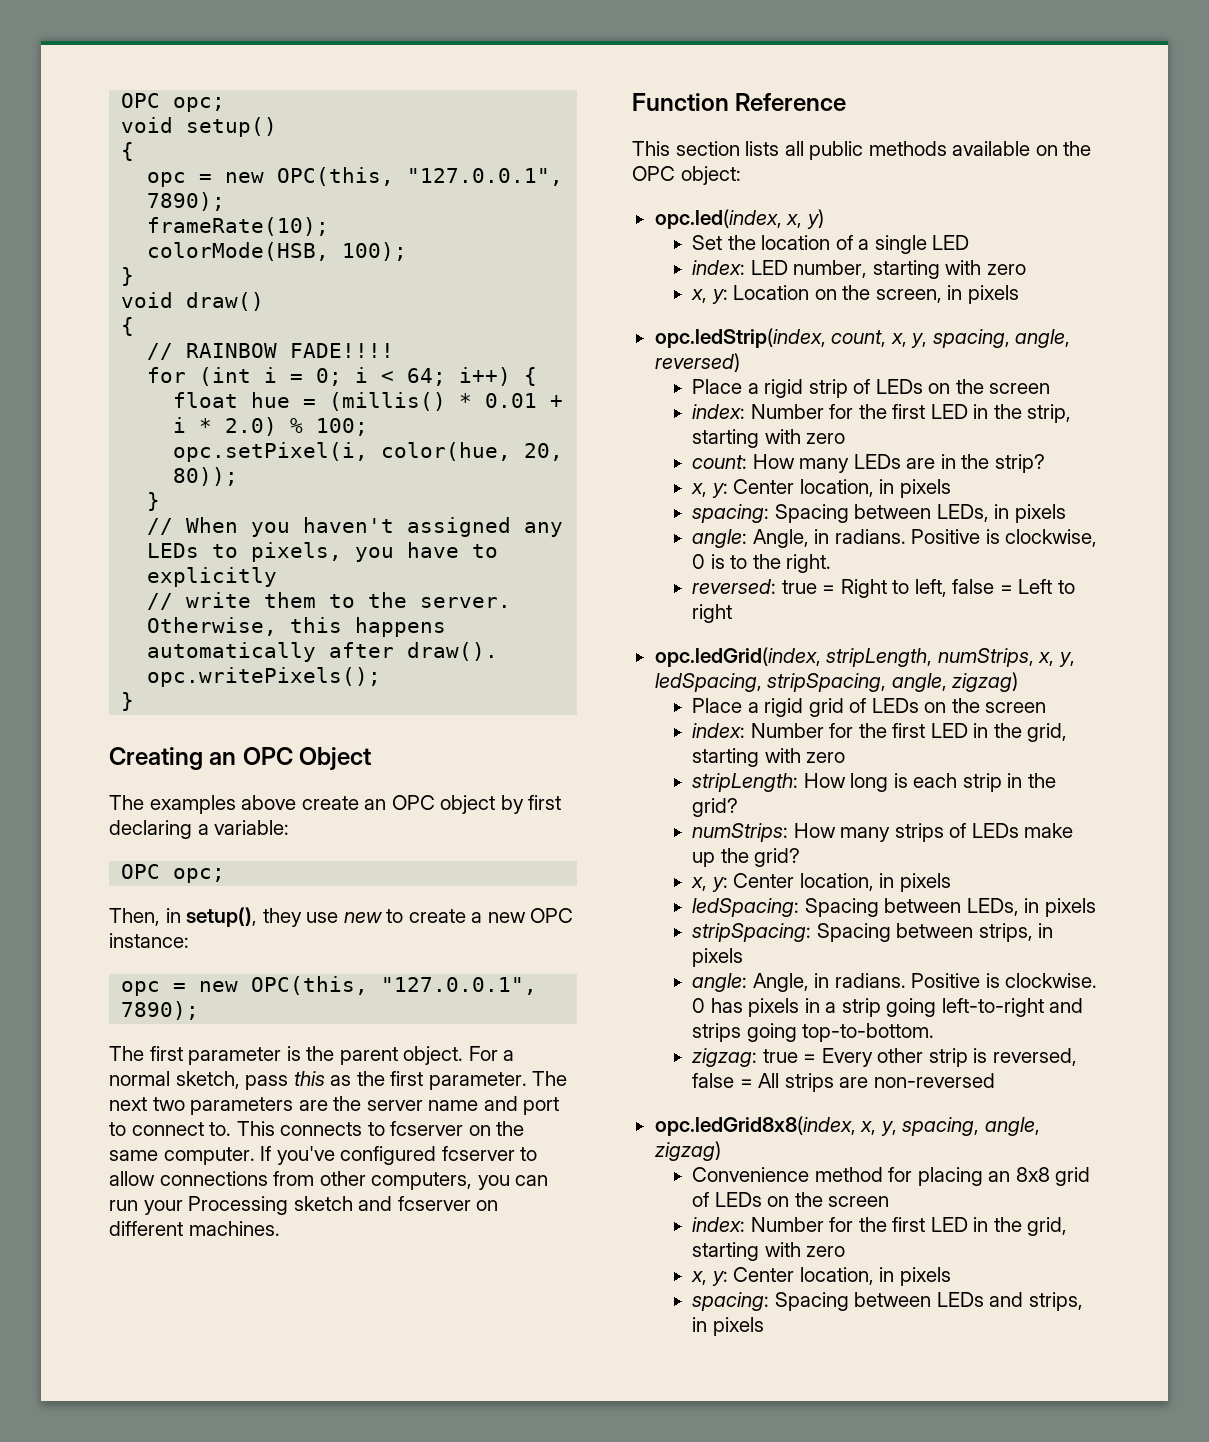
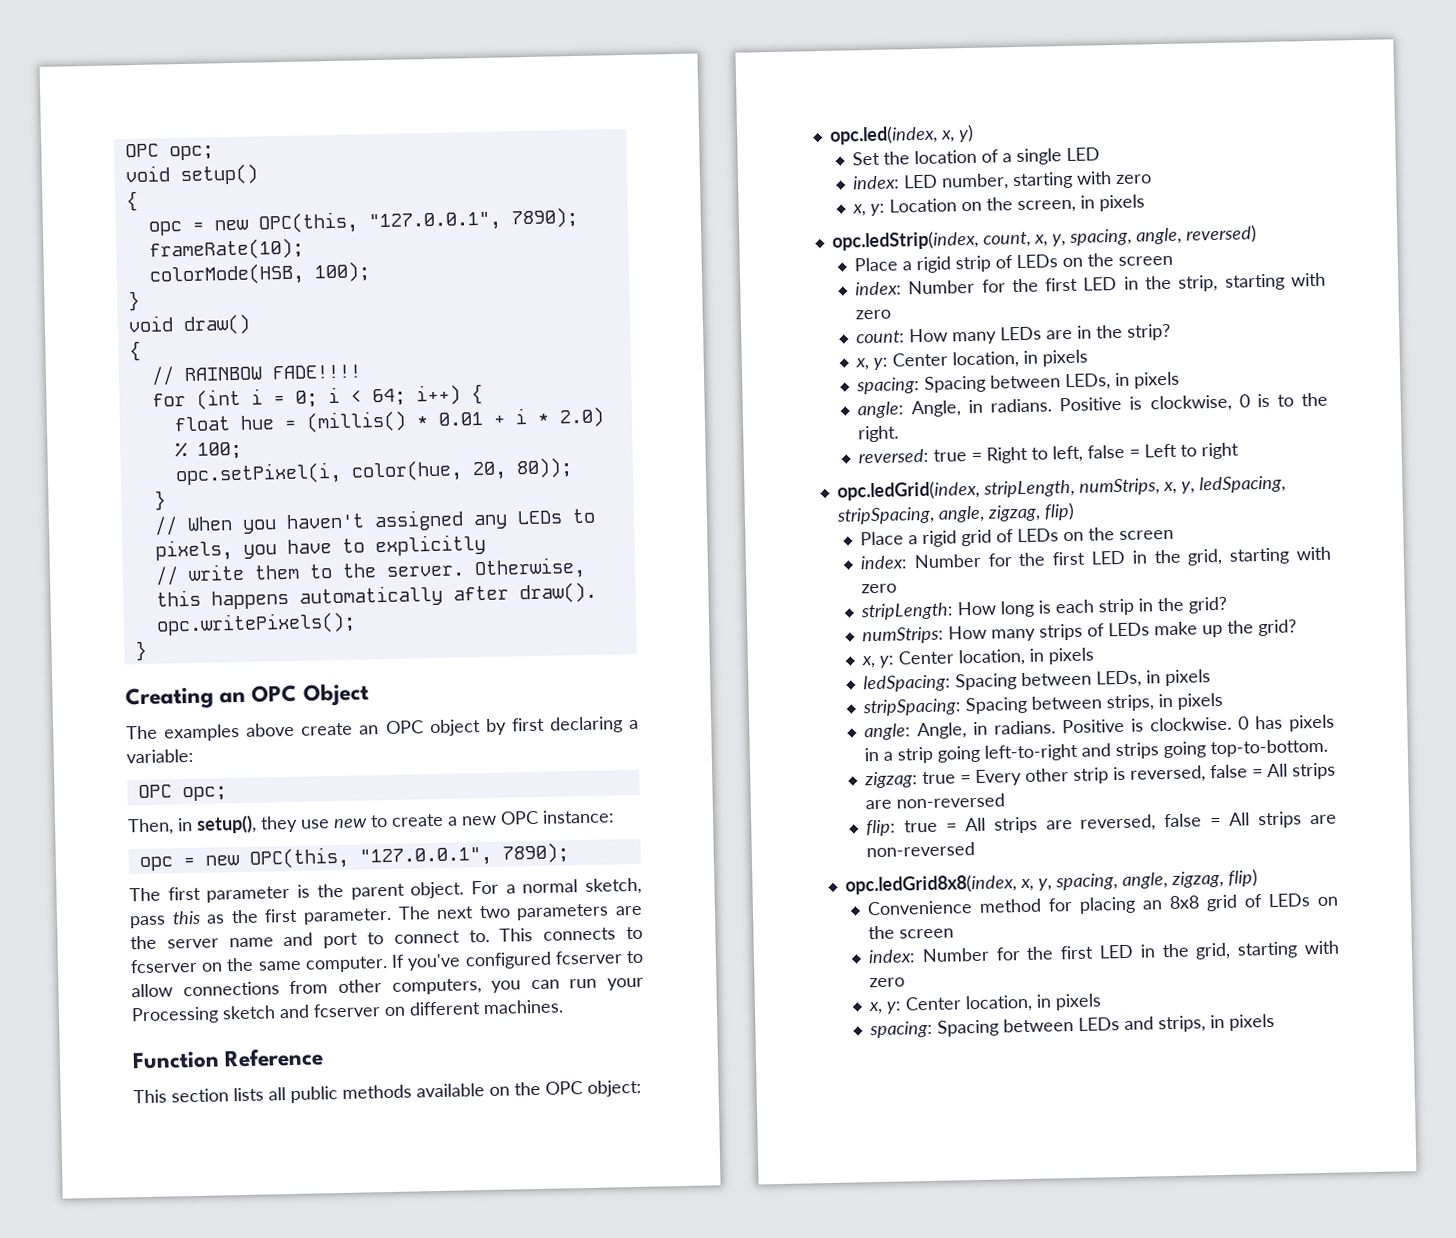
[952,672,1019,692] zigzag) -> [986,502,1075,522] zigzag, flip)
(995, 1080) none -> [865,811,1337,837] [865,842,975,858] // flip: true = All strips are reversed, false = All strips are non-reversed
[654,1141,721,1161] zigzag) -> [1170,869,1258,889] zigzag, flip)

